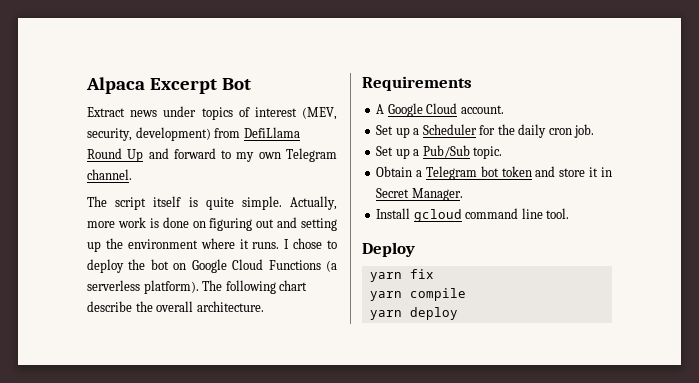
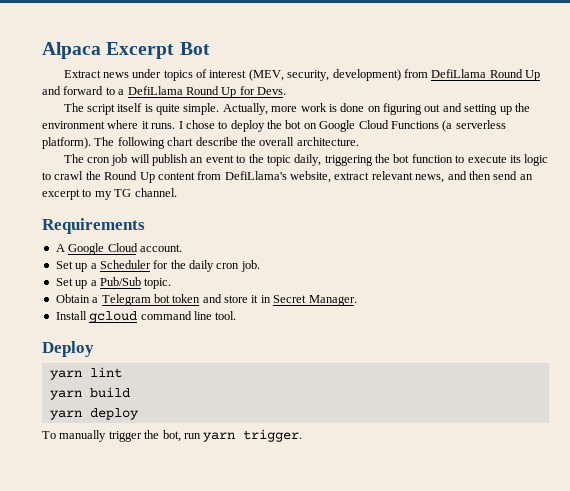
[236,148,337,162] [87,169,132,180] my own Telegram channel. -> [118,86,286,98] a DefiLlama Round Up for Devs.
(264, 306) none -> [63,154,549,166] [42,171,533,183] [42,188,177,200] // The cron job will publish an event to the topic daily, triggering the bot function to execute its logic to crawl the Round Up content from DefiLlama's website, extract relevant news, and then send an excerpt to my TG channel.
[409,269,434,279] [369,288,466,301] fix // yarn compile -> [89,367,122,378] [49,387,130,400] lint // yarn build
(458, 313) none -> [42,429,303,442] // To manually trigger the bot, run yarn trigger.

